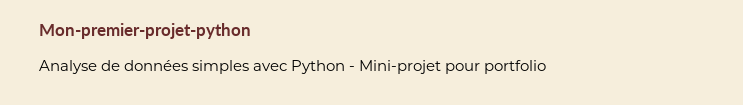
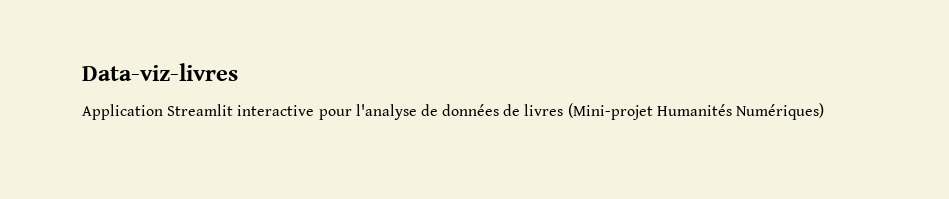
[39,23,251,39] [39,60,547,74] Mon-premier-projet-python // Analyse de données simples avec Python - Mini-projet pour portfolio -> [82,63,238,81] [82,103,825,120] Data-viz-livres // Application Streamlit interactive pour l'analyse de données de livres (Mini-projet Humanités Numériques)

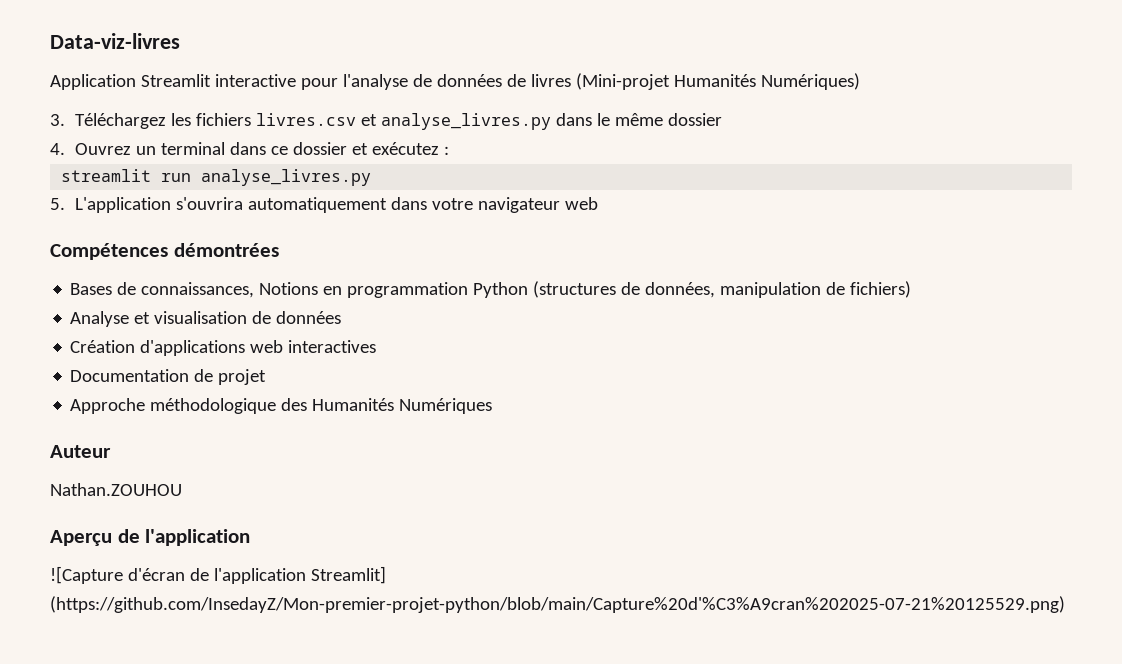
(825, 111) none -> [50,113,722,130] [50,142,449,155] [61,169,372,186] [50,197,598,213] [50,243,279,260] [70,281,912,298] [70,311,342,327] [70,340,377,356] [70,369,267,385] [70,398,493,414] [50,445,111,458] [50,483,182,496] [50,529,251,546] [50,566,386,584] [50,596,1065,613] // 3. Téléchargez les fichiers livres.csv et analyse_livres.py dans le même dossier // 4. Ouvrez un terminal dans ce dossier et exécutez : // streamlit run analyse_livres.py // 5. L'application s'ouvrira automatiquement dans votre navigateur web // Compétences démontrées // Bases de connaissances, Notions en programmation Python (structures de données, manipulation de fichiers) // Analyse et visualisation de données // Création d'applications web interactives // Documentation de projet // Approche méthodologique des Humanités Numériques // Auteur // Nathan.ZOUHOU // Aperçu de l'application // ![Capture d'écran de l'application Streamlit] (https://github.com/InsedayZ/Mon-premier-projet-python/blob/main/Capture%20d'%C3%A9cran%202025-07-21%20125529.png)

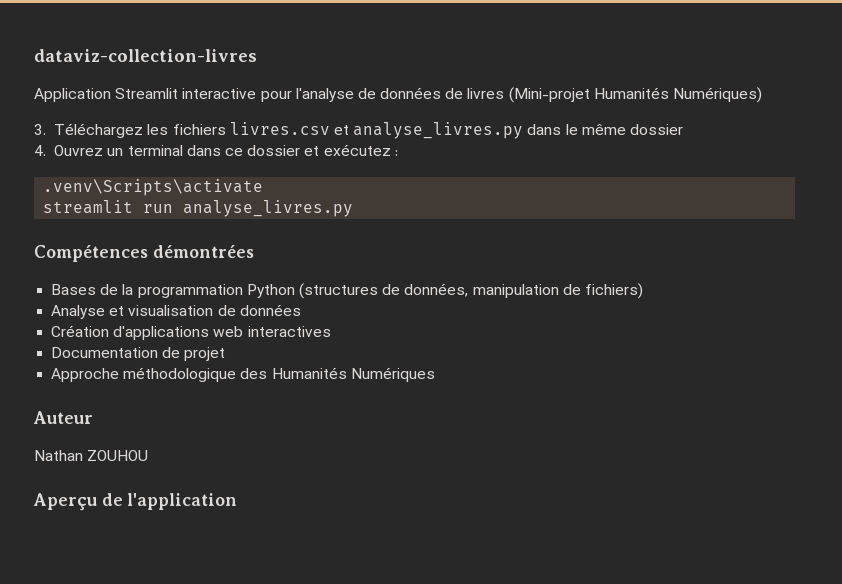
[50,33,180,49] Data-viz-livres -> [34,49,257,62] dataviz-collection-livres
(449, 150) none -> [43,179,264,196] // .venv\Scripts\activate
[50,197,598,213] // 5. L'application s'ouvrira automatiquement dans votre navigateur web -> (354, 208) none
[141,282,343,298] connaissances, Notions en -> [122,284,134,295] la
[50,483,182,496] Nathan.ZOUHOU -> [34,450,149,461] Nathan ZOUHOU
[50,566,386,584] [50,596,1065,613] // ![Capture d'écran de l'application Streamlit] (https://github.com/InsedayZ/Mon-premier-projet-python/blob/main/Capture%20d'%C3%A9cran%202025-07-21%20125529.png) -> (238, 501) none

